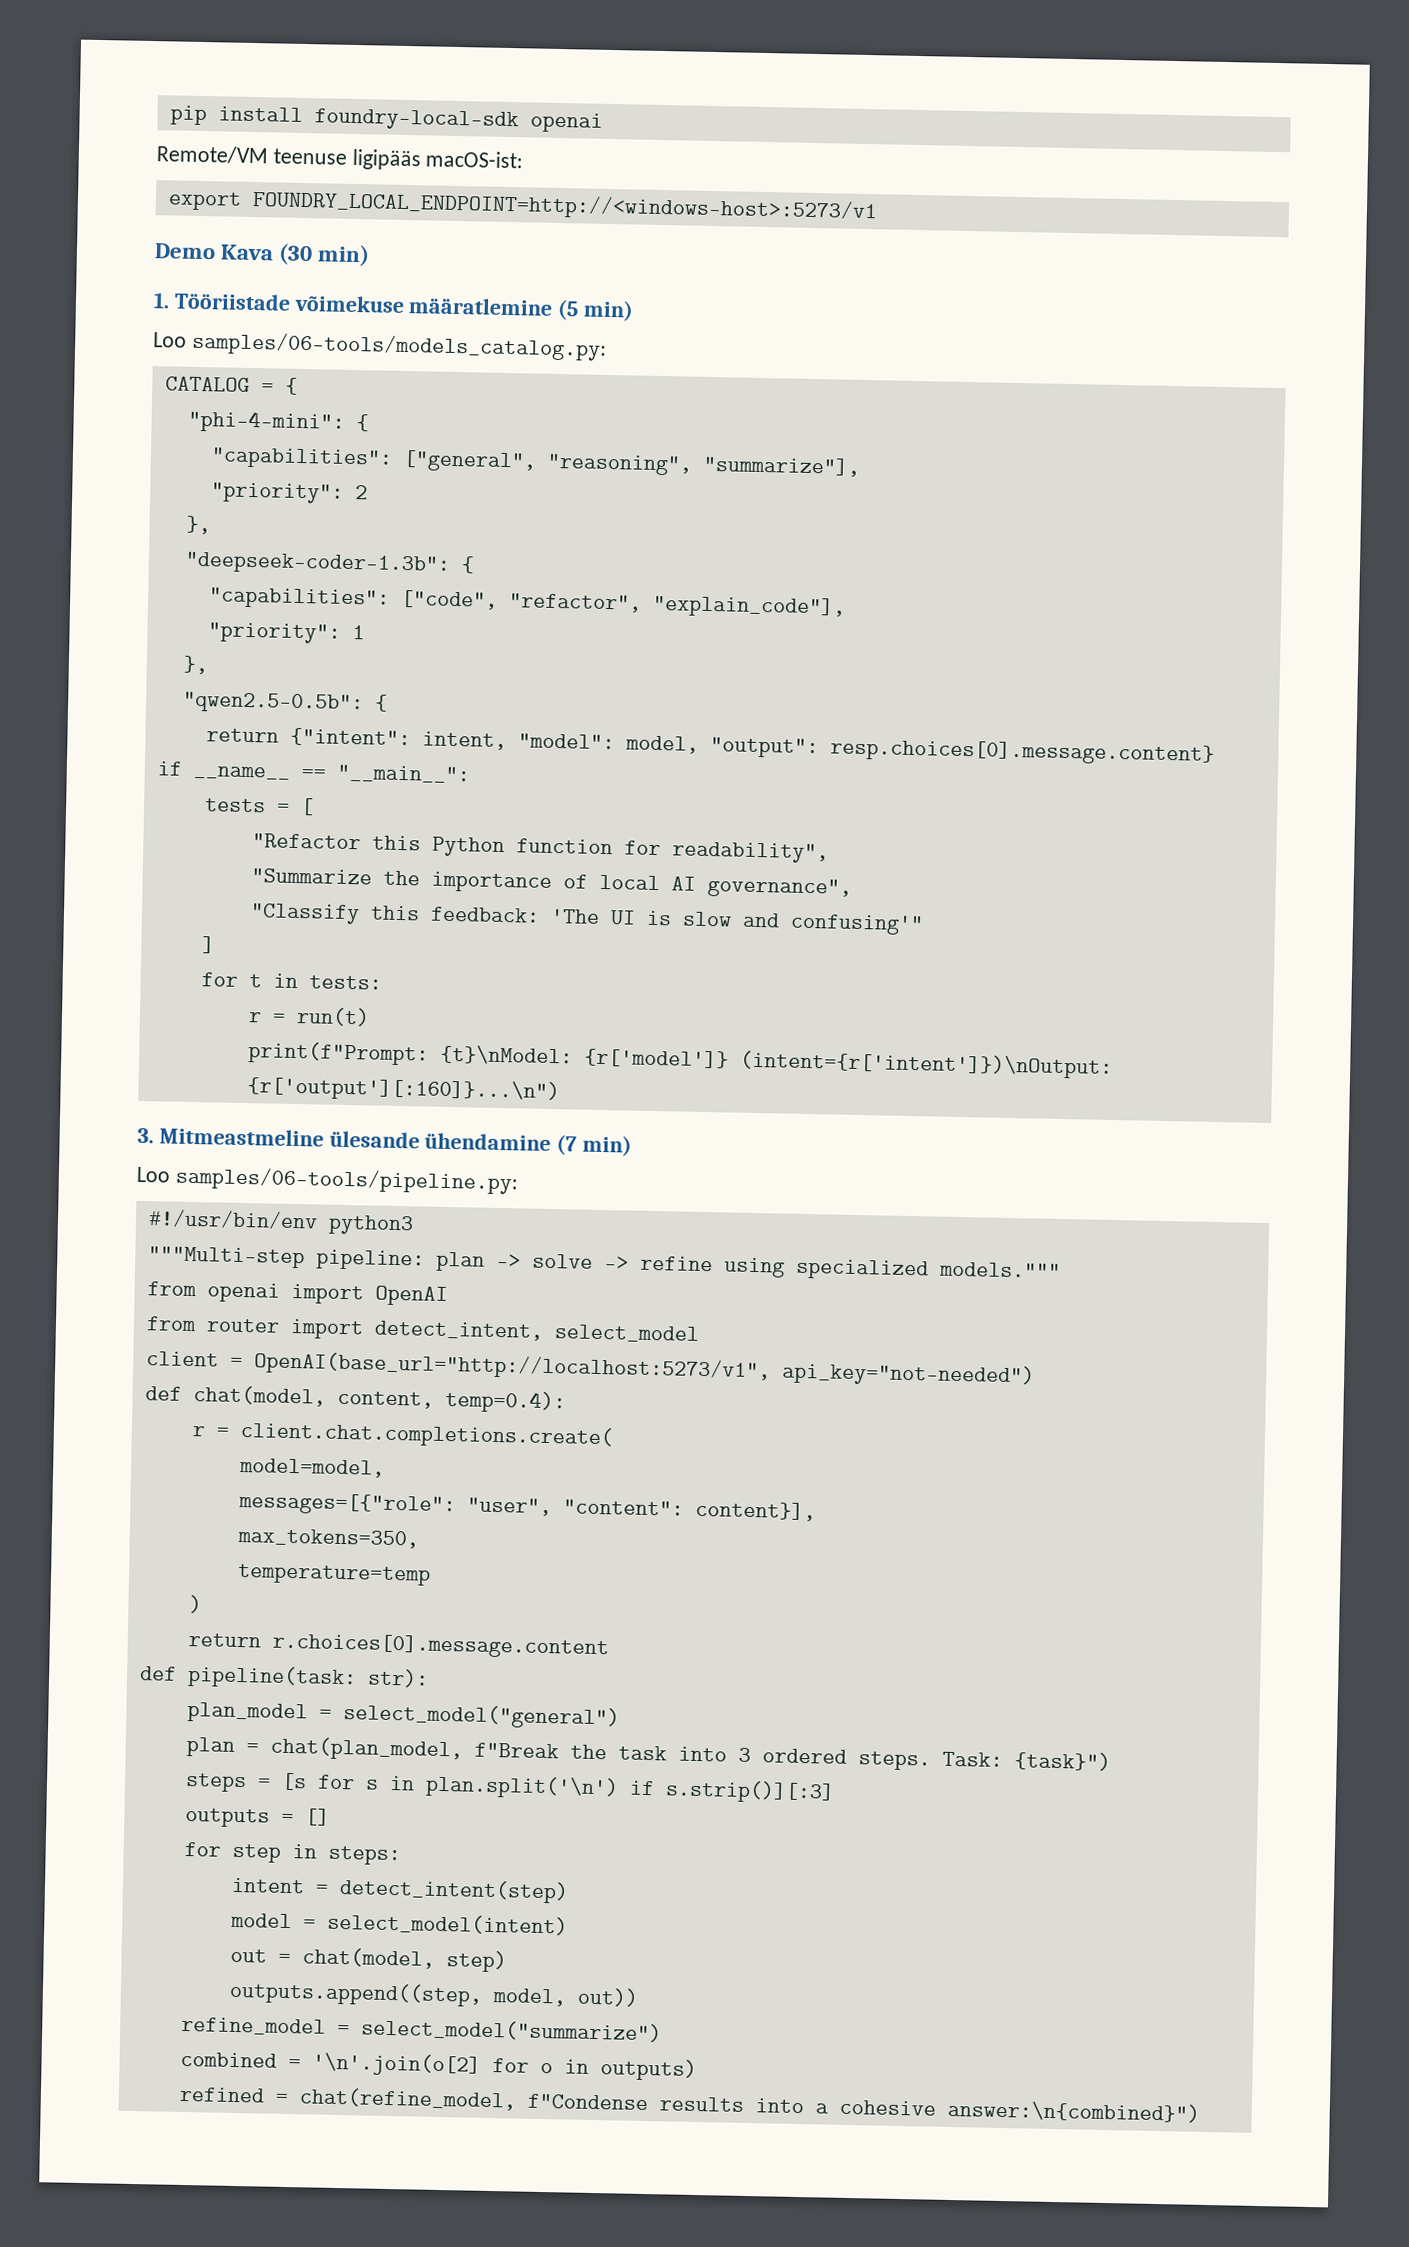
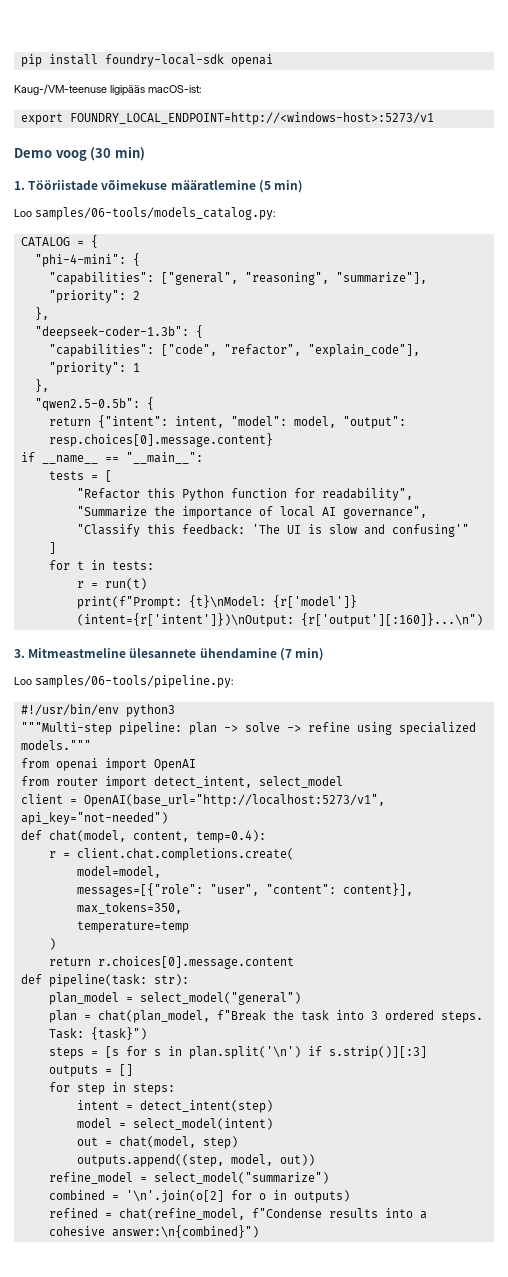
[156,145,347,165] Remote/VM teenuse -> [14,84,107,95] Kaug-/VM-teenuse
[220,244,275,261] Kava -> [55,150,87,161] voog
[328,1130,420,1149] ülesande -> [129,648,197,658] ülesannete

